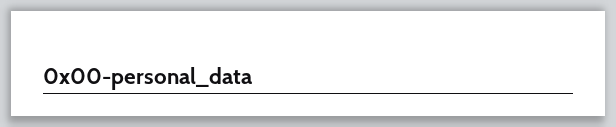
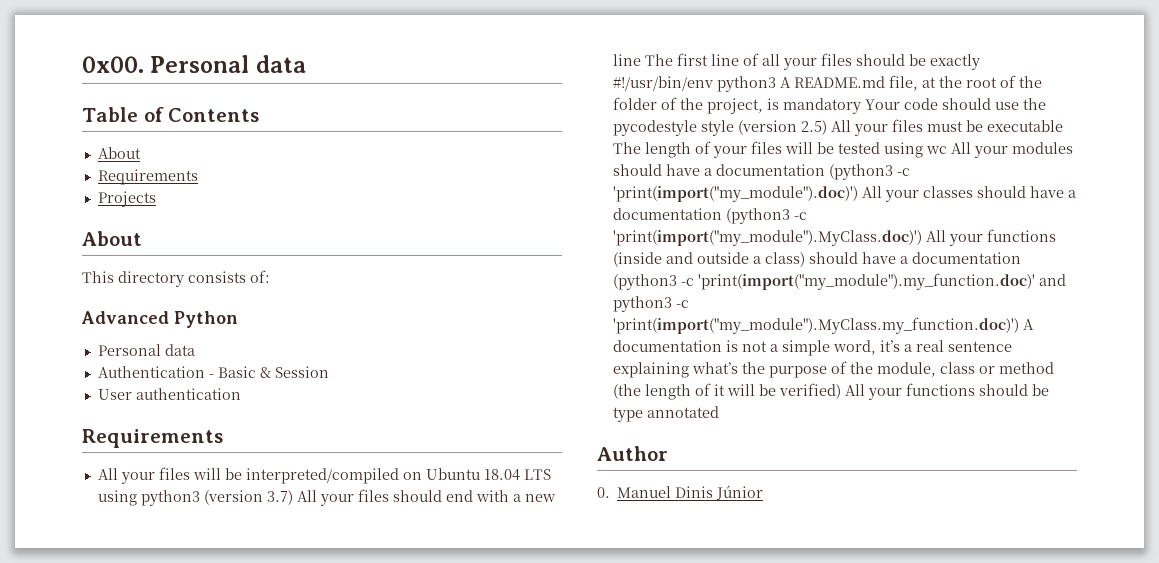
[43,67,252,90] 0x00-personal_data -> [82,55,306,73] [82,107,260,122] [97,147,141,159] [97,169,198,185] [97,191,156,207] [82,231,142,246] [82,270,270,287] [81,311,238,328] [97,344,195,356] [97,366,329,378] [97,388,241,400] [82,429,223,448] [97,467,551,484] [97,489,556,506] [612,53,980,70] [612,75,1042,92] [612,97,1046,114] [612,119,1063,136] [612,141,1073,158] [612,164,910,180] [612,186,1076,202] [612,208,807,224] [612,229,1056,246] [612,252,1021,267] [612,273,1066,290] [612,296,689,312] [612,317,1034,334] [612,340,1012,356] [612,361,1054,378] [612,383,1049,400] [612,406,719,422] [597,446,668,461] [597,485,764,500] 0x00. Personal data // Table of Contents // About // Requirements // Projects // About // This directory consists of: // Advanced Python // Personal data // Authentication - Basic & Session // User authentication // Requirements // All your files will be interpreted/compiled on Ubuntu 18.04 LTS using python3 (version 3.7) All your files should end with a new line The first line of all your files should be exactly #!/usr/bin/env python3 A README.md file, at the root of the folder of the project, is mandatory Your code should use the pycodestyle style (version 2.5) All your files must be executable The length of your files will be tested using wc All your modules should have a documentation (python3 -c 'print(import("my_module").doc)') All your classes should have a documentation (python3 -c 'print(import("my_module").MyClass.doc)') All your functions (inside and outside a class) should have a documentation (python3 -c 'print(import("my_module").my_function.doc)' and python3 -c 'print(import("my_module").MyClass.my_function.doc)') A documentation is not a simple word, it’s a real sentence explaining what’s the purpose of the module, class or method (the length of it will be verified) All your functions should be type annotated // Author // 0. Manuel Dinis Júnior

